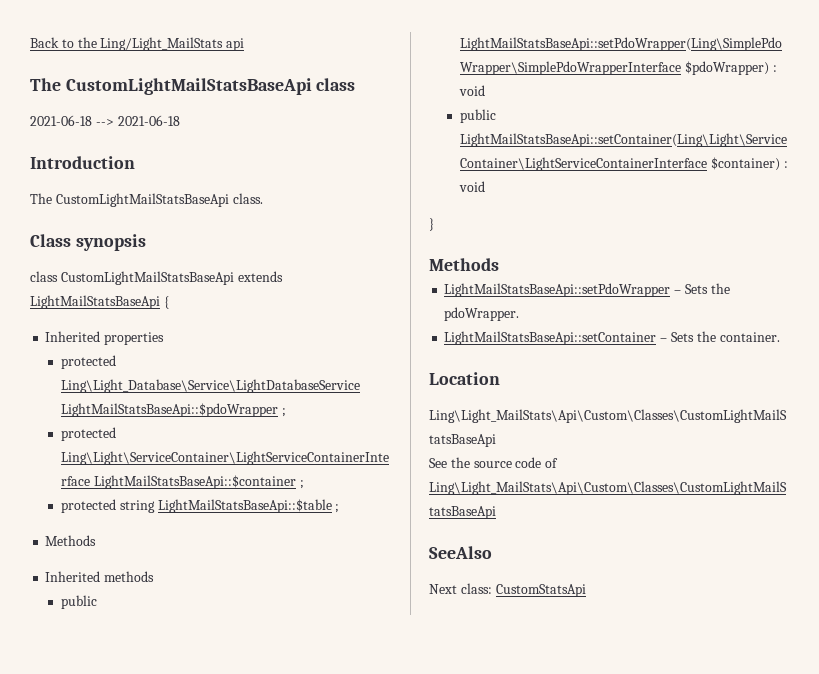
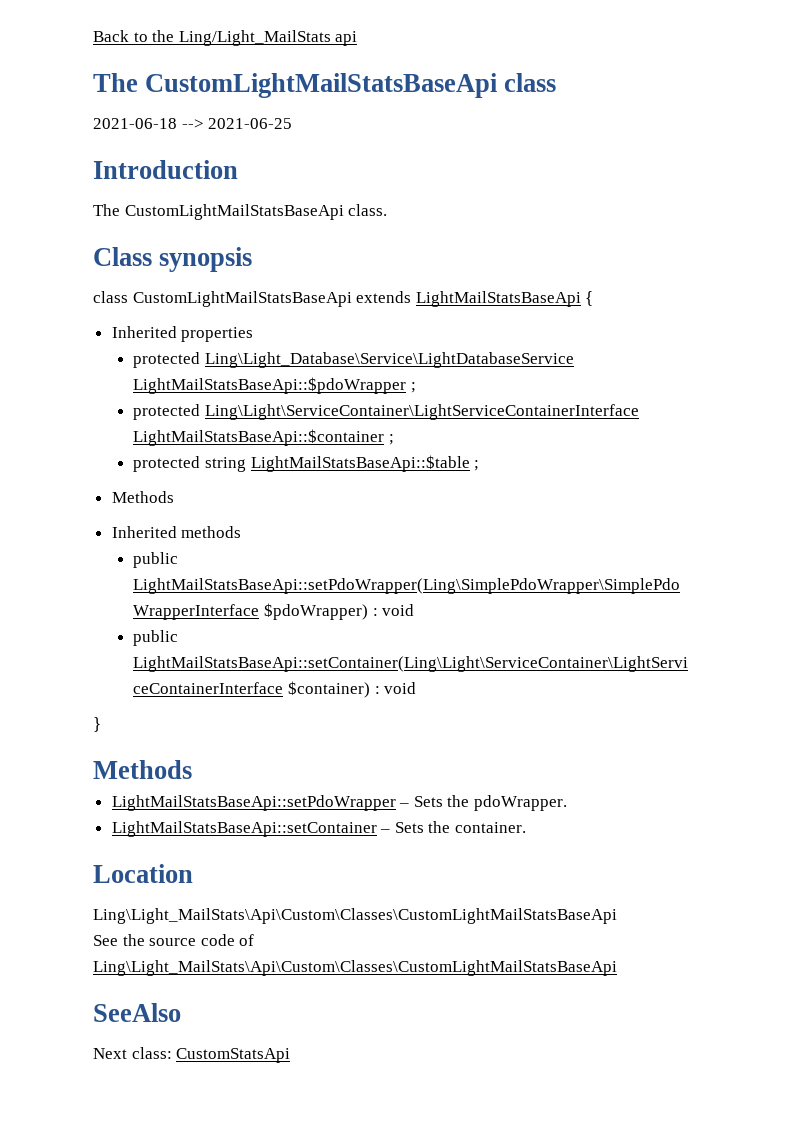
[117,115,180,126] 2021-06-18 -> [208,118,293,129] 2021-06-25

